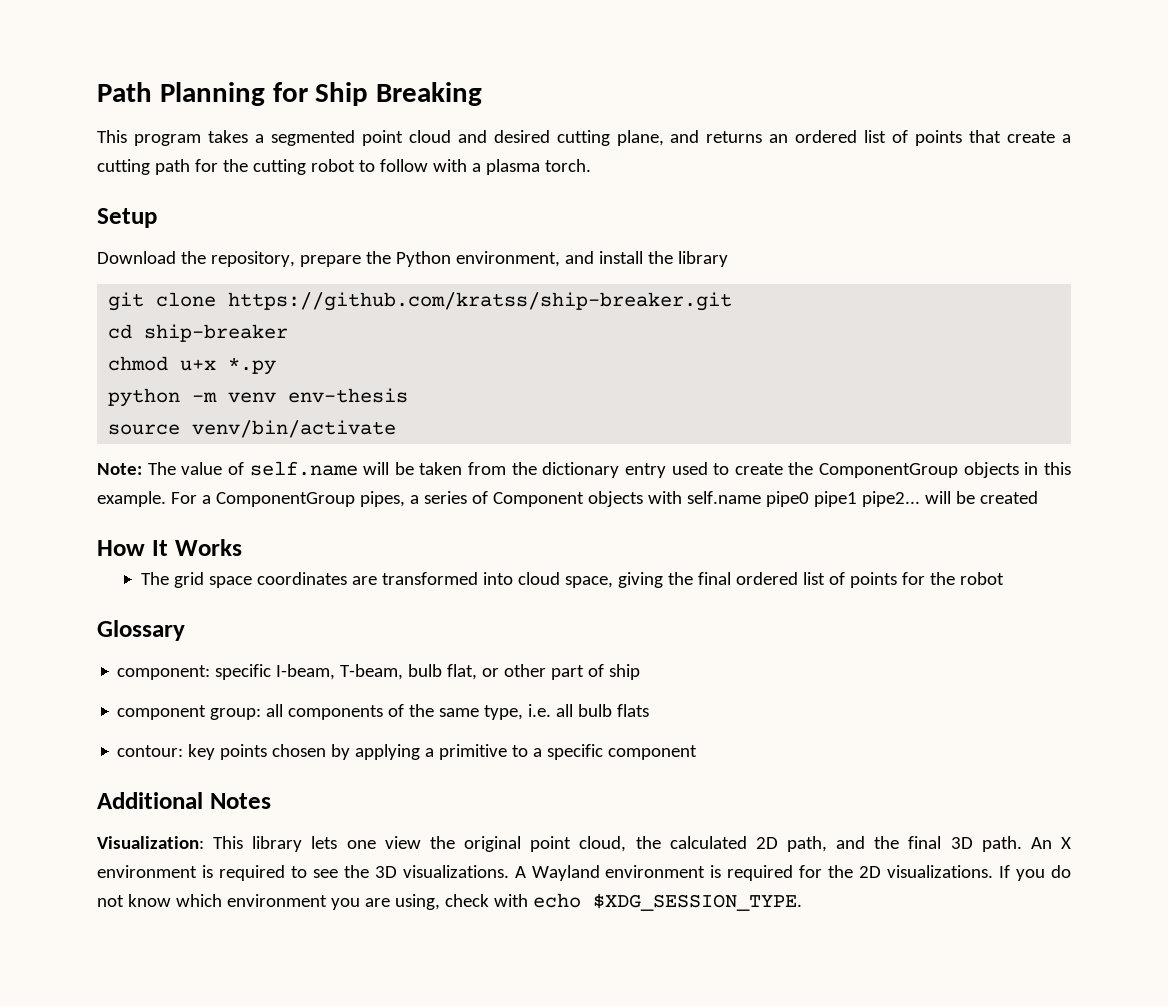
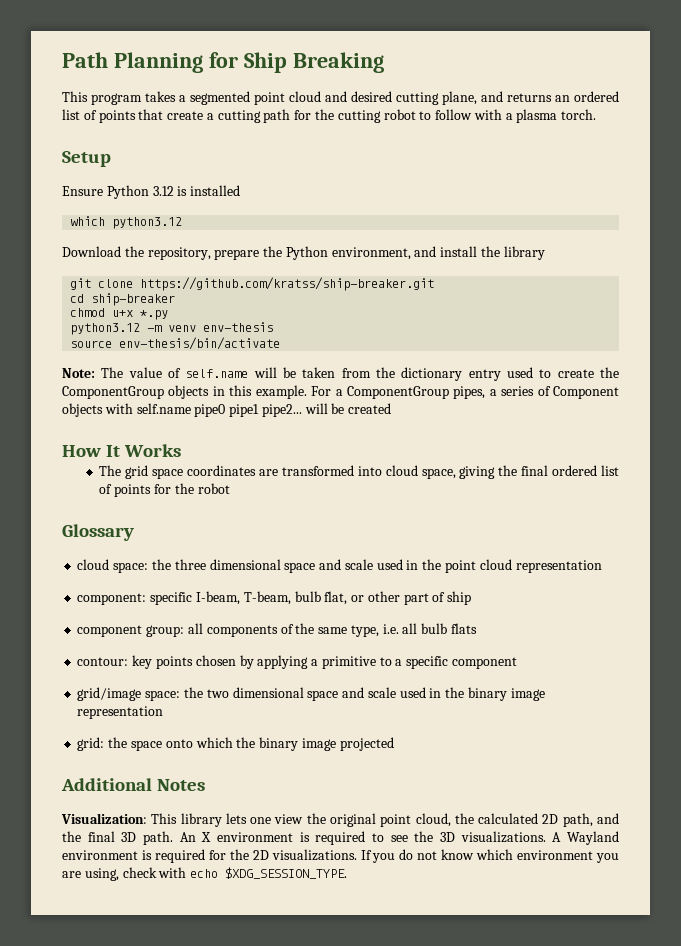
(157, 218) none -> [62,185,241,199] [70,216,183,229] // Ensure Python 3.12 is installed // which python3.12
[108,388,181,407] python -> [70,323,141,335] python3.12
[192,420,397,438] venv/bin/activate -> [119,337,281,350] env-thesis/bin/activate
(185, 630) none -> [77,559,602,573] // cloud space: the three dimensional space and scale used in the point cloud representation
(698, 752) none -> [77,687,545,701] [77,706,164,719] [77,737,394,751] // grid/image space: the two dimensional space and scale used in the binary image representation // grid: the space onto which the binary image projected

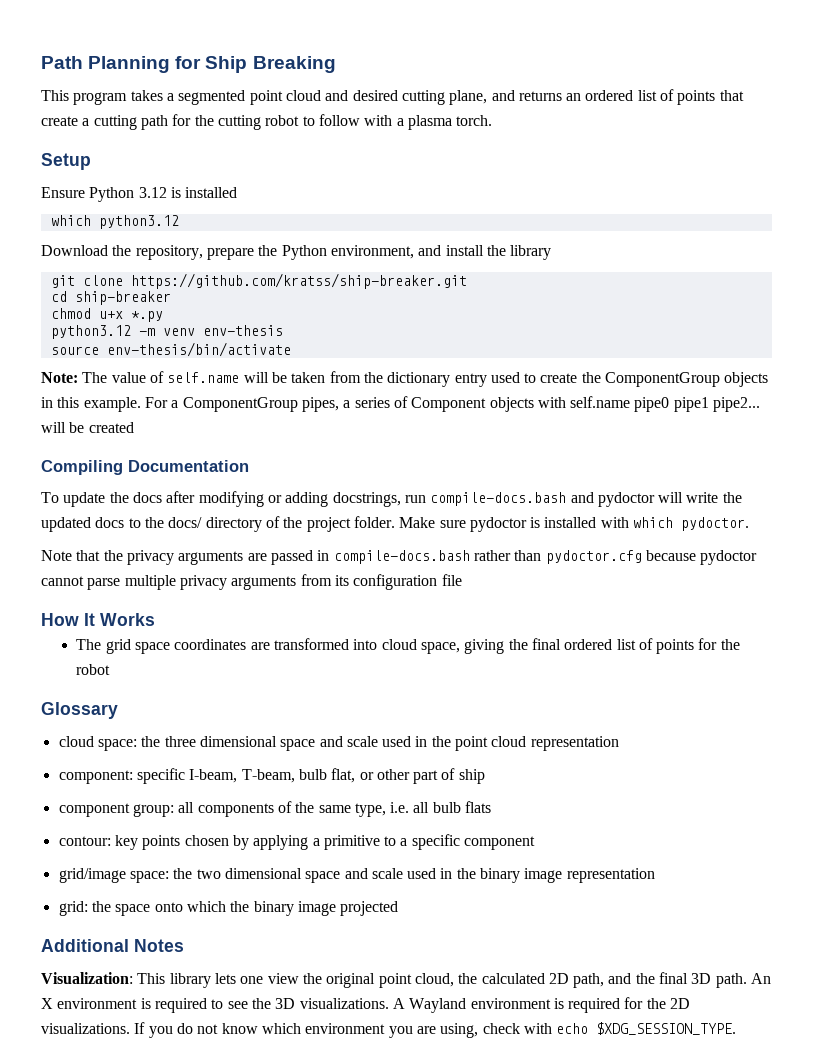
(392, 408) none -> [41,460,249,475] [41,491,742,507] [41,516,750,532] [41,550,758,565] [41,574,462,590] // Compiling Documentation // To update the docs after modifying or adding docstrings, run compile-docs.bash and pydoctor will write the updated docs to the docs/ directory of the project folder. Make sure pydoctor is installed with which pydoctor. // Note that the privacy arguments are passed in compile-docs.bash rather than pydoctor.cfg because pydoctor cannot parse multiple privacy arguments from its configuration file

